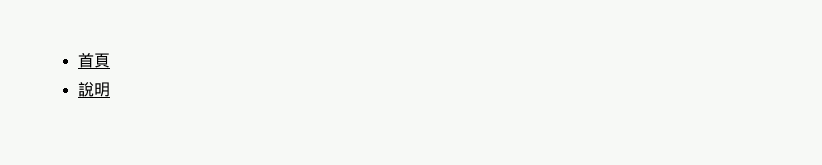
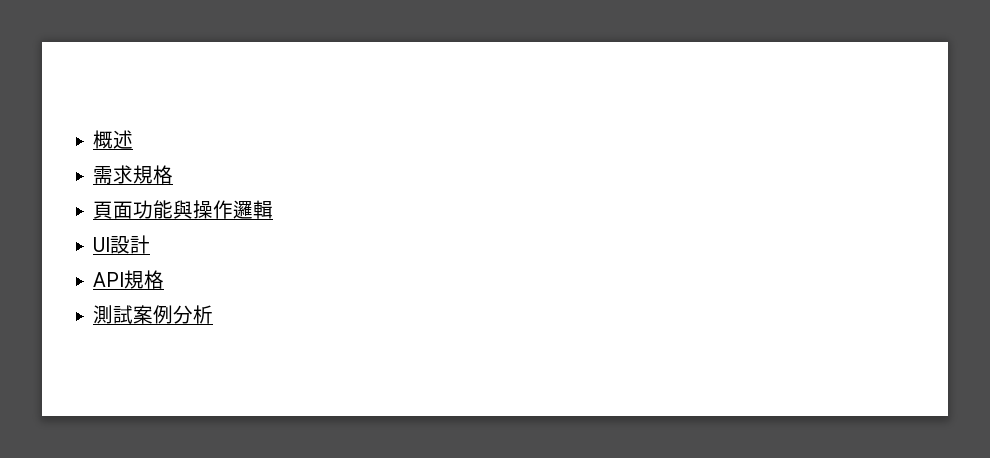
[77,53,110,68] [77,82,110,97] 首頁 // 說明 -> [93,130,134,149] [93,165,174,184] [93,200,274,219] [93,235,151,254] [93,270,165,289] [93,305,214,324] 概述 // 需求規格 // 頁面功能與操作邏輯 // UI設計 // API規格 // 測試案例分析

